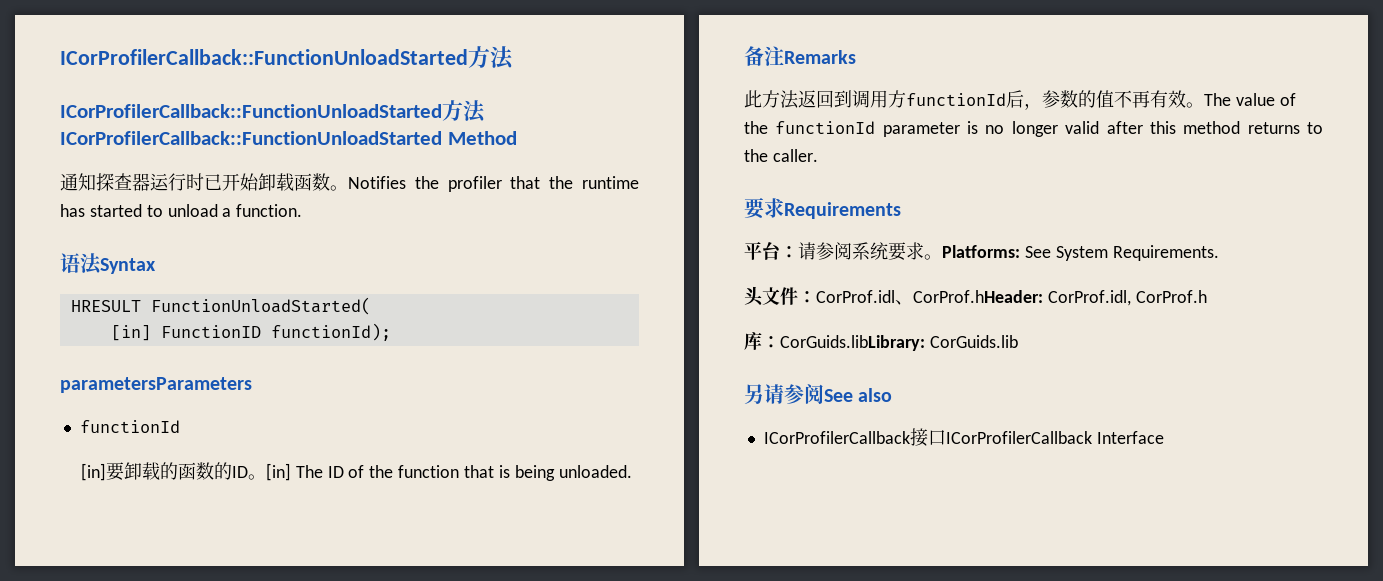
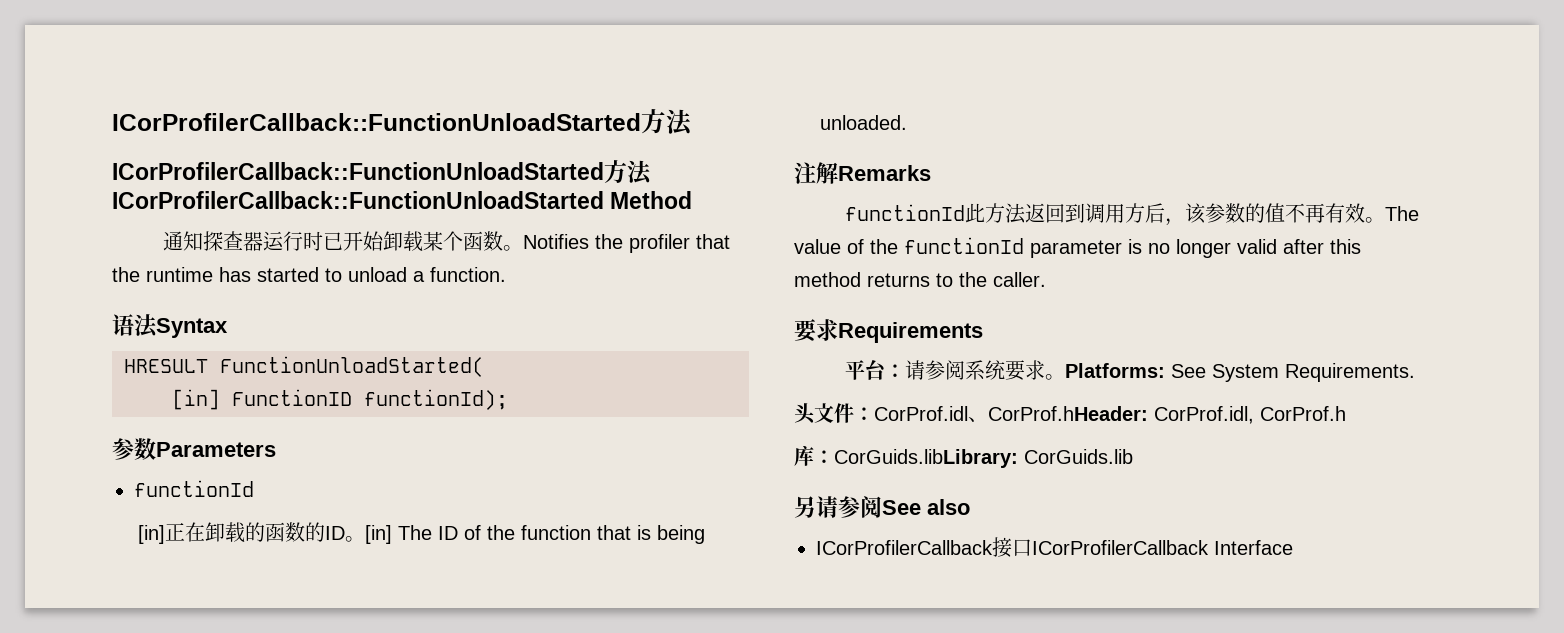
(294, 182) none -> [423,231,464,251] 某个
[60,377,252,393] parametersParameters -> [112,438,276,460] 参数Parameters
[105,462,124,481] 要 -> [165,522,206,542] 正在
[744,46,784,66] 备注 -> [794,162,838,184] 注解
(856, 57) none -> [845,204,966,221] functionId
[906,90,1042,110] functionId后， -> [1145,203,1207,226] 后，该

